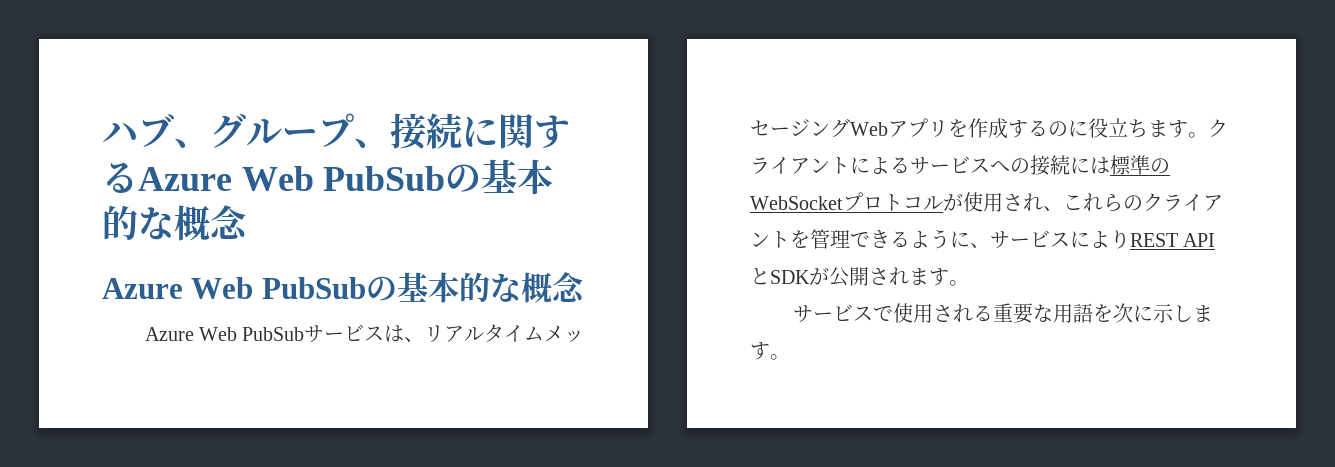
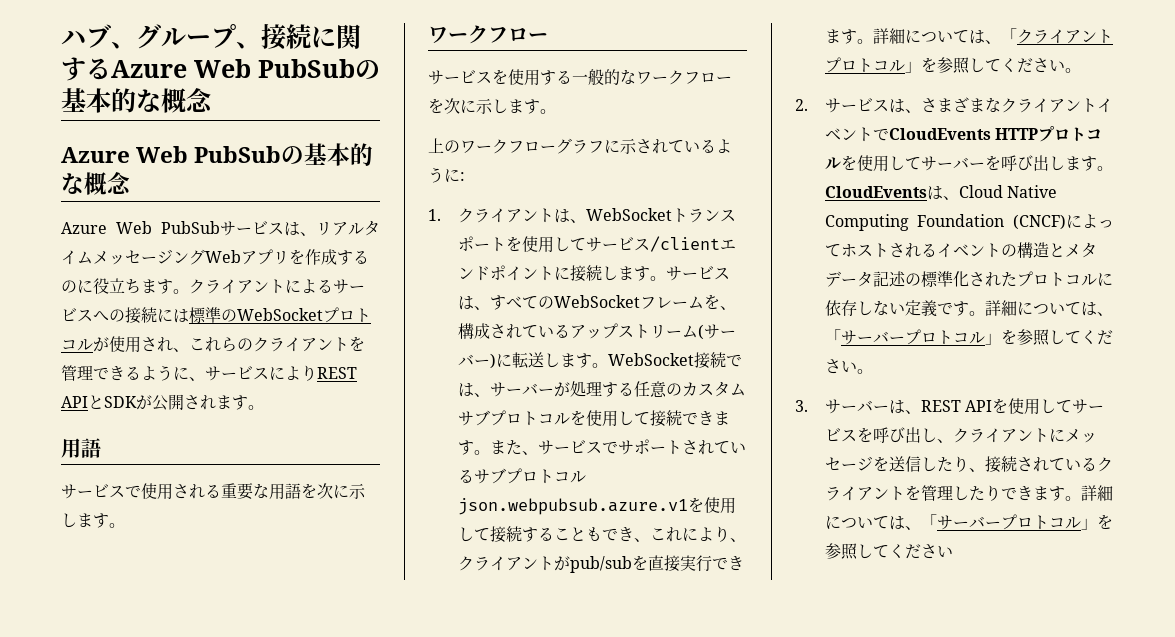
(969, 283) none -> [61,438,101,458] // 用語
(790, 357) none -> [428,25,548,44] [428,69,732,86] [428,98,556,114] [428,138,732,154] [428,167,465,183] [428,208,736,223] [457,236,736,253] [457,265,730,282] [457,294,736,310] [457,323,736,340] [457,352,742,369] [457,381,746,398] [457,410,730,427] [457,439,746,455] [457,468,586,484] [457,497,736,515] [457,526,746,543] [457,555,744,573] [824,28,1113,44] [824,57,1081,74] [795,97,1113,113] [824,126,1102,142] [824,155,1113,172] [824,185,1057,200] [824,214,1114,231] [824,242,1097,258] [824,271,1113,287] [824,300,1113,317] [824,329,1113,346] [824,359,873,374] [795,398,1104,415] [824,427,1097,443] [824,456,1113,473] [824,485,1113,501] [824,514,1113,530] [824,543,953,560] // ワークフロー // サービスを使用する一般的なワークフローを次に示します。 // 上のワークフローグラフに示されているように: // 1.クライアントは、WebSocketトランスポートを使用してサービス/clientエンドポイントに接続します。サービスは、すべてのWebSocketフレームを、構成されているアップストリーム(サーバー)に転送します。WebSocket接続では、サーバーが処理する任意のカスタムサブプロトコルを使用して接続できます。また、サービスでサポートされているサブプロトコルjson.webpubsub.azure.v1を使用して接続することもでき、これにより、クライアントがpub/subを直接実行できます。詳細については、「クライアントプロトコル」を参照してください。 // 2.サービスは、さまざまなクライアントイベントでCloudEvents HTTPプロトコルを使用してサーバーを呼び出します。CloudEventsは、Cloud Native Computing Foundation (CNCF)によってホストされるイベントの構造とメタデータ記述の標準化されたプロトコルに依存しない定義です。詳細については、「サーバープロトコル」を参照してください。 // 3.サーバーは、REST APIを使用してサービスを呼び出し、クライアントにメッセージを送信したり、接続されているクライアントを管理したりできます。詳細については、「サーバープロトコル」を参照してください

